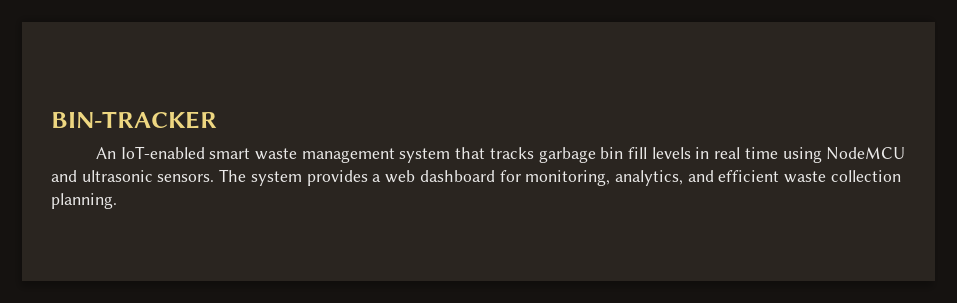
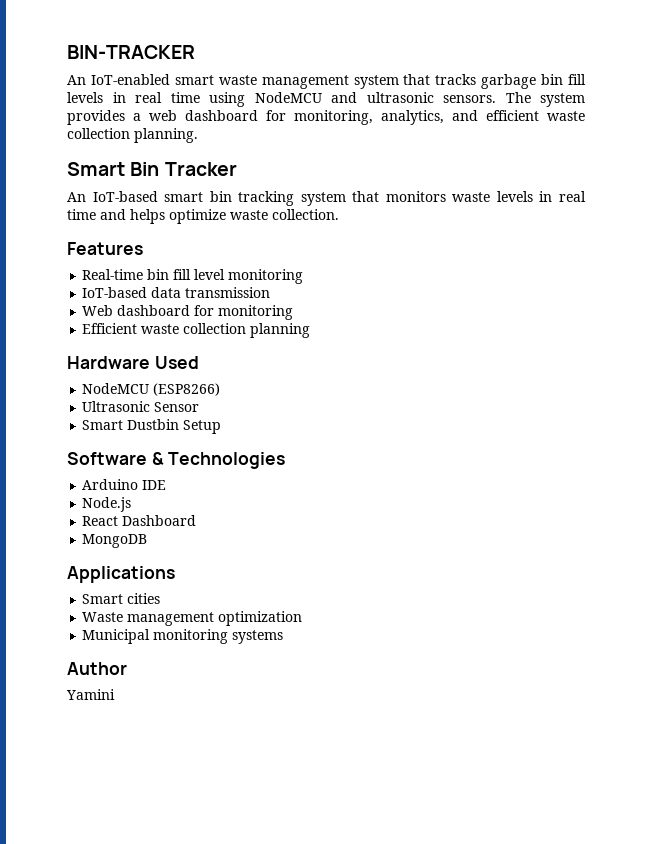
(117, 201) none -> [67,162,237,176] [67,191,586,206] [67,209,339,224] [67,242,143,255] [82,269,304,284] [82,287,271,298] [82,305,294,320] [82,323,311,338] [67,356,199,369] [82,383,221,396] [82,401,200,412] [82,419,222,434] [67,452,286,469] [82,479,167,490] [82,497,132,512] [82,515,197,526] [82,534,148,548] [67,566,175,583] [82,593,161,604] [82,611,303,626] [82,629,284,644] [67,662,127,675] [66,689,115,700] // Smart Bin Tracker // An IoT-based smart bin tracking system that monitors waste levels in real time and helps optimize waste collection. // Features // Real-time bin fill level monitoring // IoT-based data transmission // Web dashboard for monitoring // Efficient waste collection planning // Hardware Used // NodeMCU (ESP8266) // Ultrasonic Sensor // Smart Dustbin Setup // Software & Technologies // Arduino IDE // Node.js // React Dashboard // MongoDB // Applications // Smart cities // Waste management optimization // Municipal monitoring systems // Author // Yamini

